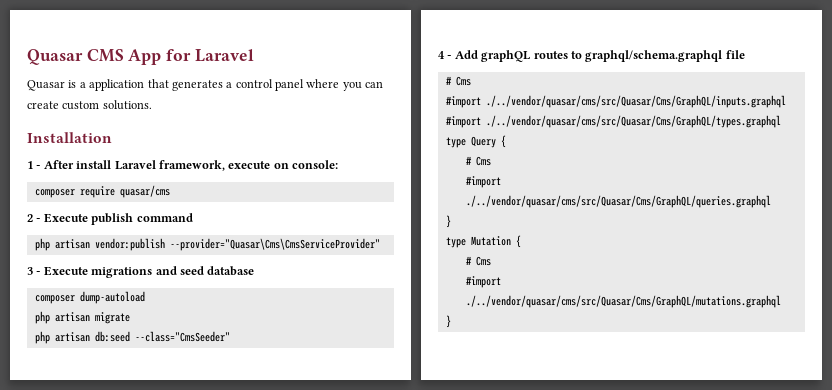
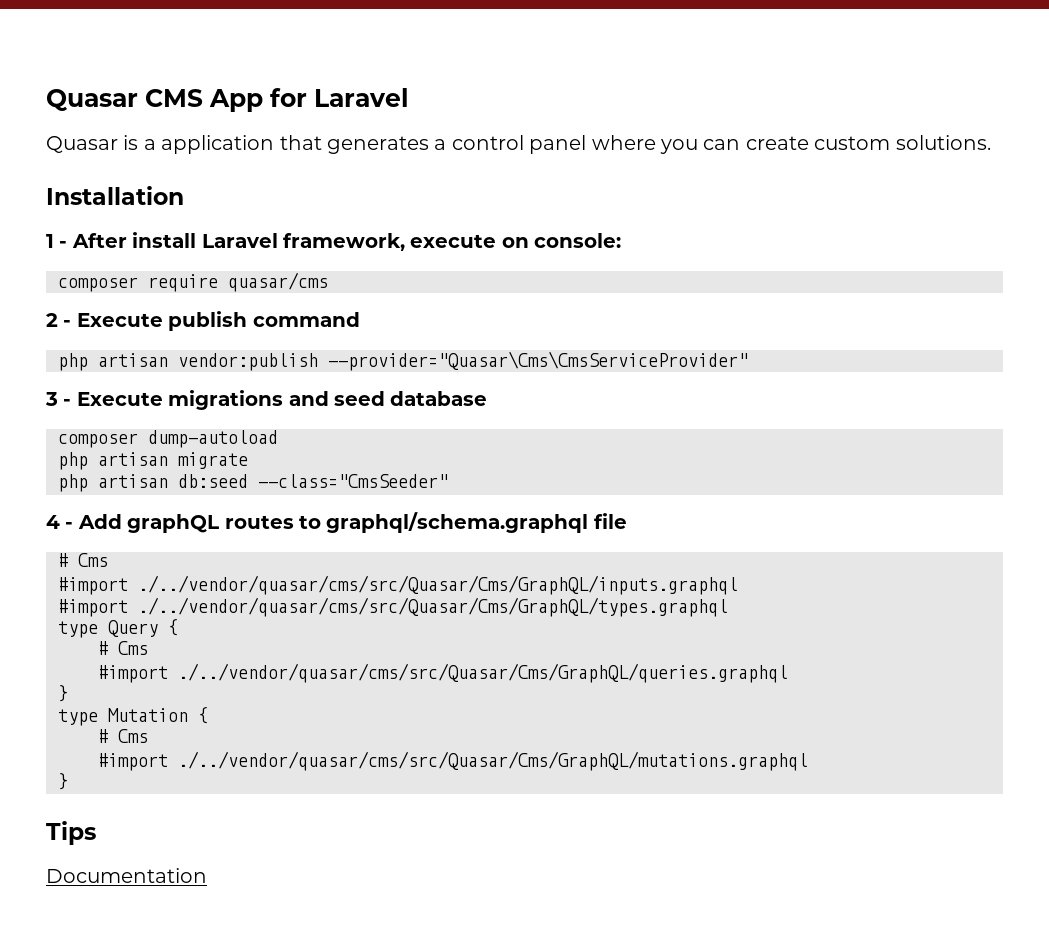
(451, 321) none -> [46,821,96,845] [46,868,207,883] // Tips // Documentation

